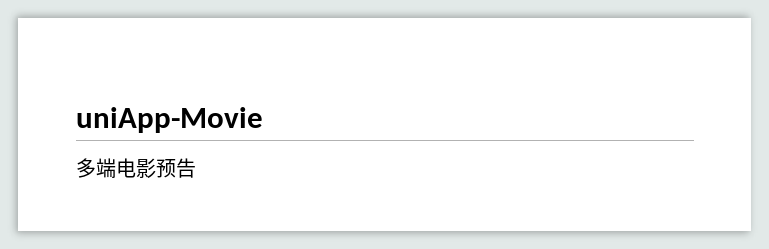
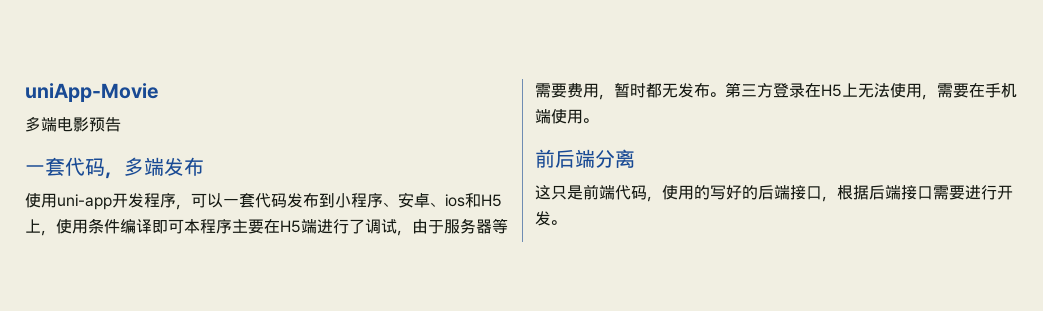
(196, 168) none -> [25,157,204,179] [25,192,502,210] [25,218,508,236] [535,82,1017,100] [535,109,598,124] [535,149,635,168] [535,184,1013,202] [535,211,566,226] // 一套代码，多端发布 // 使用uni-app开发程序，可以一套代码发布到小程序、安卓、ios和H5上，使用条件编译即可本程序主要在H5端进行了调试，由于服务器等需要费用，暂时都无发布。第三方登录在H5上无法使用，需要在手机端使用。 // 前后端分离 // 这只是前端代码，使用的写好的后端接口，根据后端接口需要进行开发。

